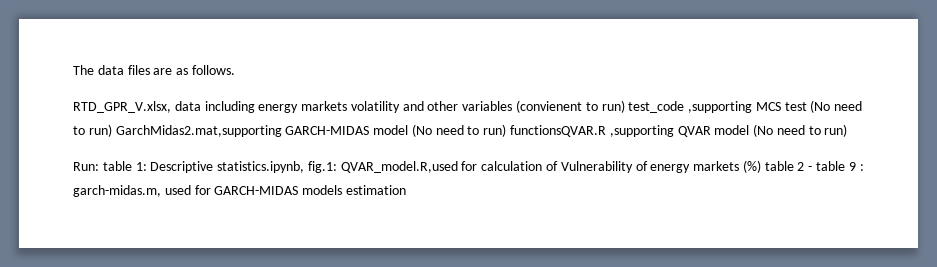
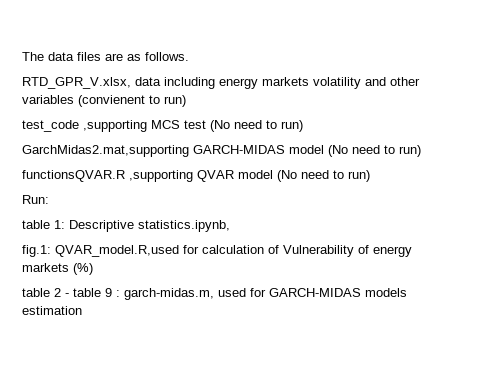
(625, 106) none -> (186, 101) //
(112, 130) none -> (303, 126) //
(507, 130) none -> (421, 151) //
(99, 166) none -> (49, 199) //
(305, 167) none -> (230, 226) //
(761, 166) none -> (93, 269) //

